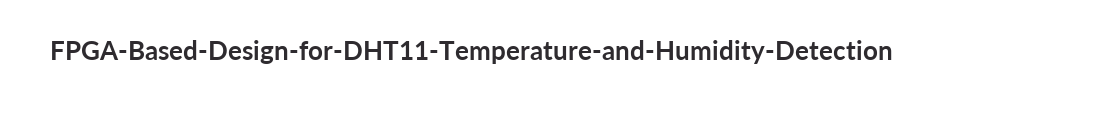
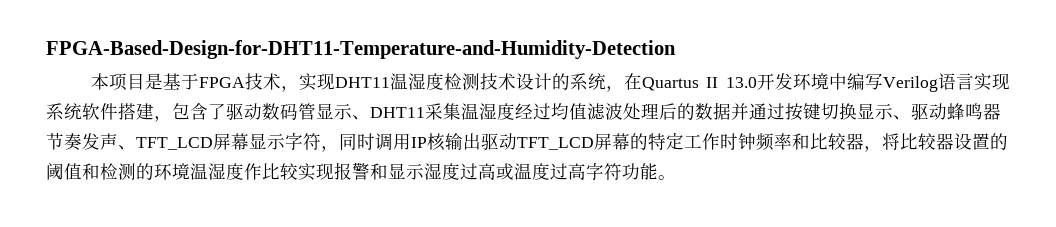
(893, 52) none -> [90,73,1010,92] [46,102,1001,122] [46,132,1008,152] [46,162,676,181] // 本项目是基于FPGA技术，实现DHT11温湿度检测技术设计的系统，在Quartus II 13.0开发环境中编写Verilog语言实现系统软件搭建，包含了驱动数码管显示、DHT11采集温湿度经过均值滤波处理后的数据并通过按键切换显示、驱动蜂鸣器节奏发声、TFT_LCD屏幕显示字符，同时调用IP核输出驱动TFT_LCD屏幕的特定工作时钟频率和比较器，将比较器设置的阈值和检测的环境温湿度作比较实现报警和显示湿度过高或温度过高字符功能。

